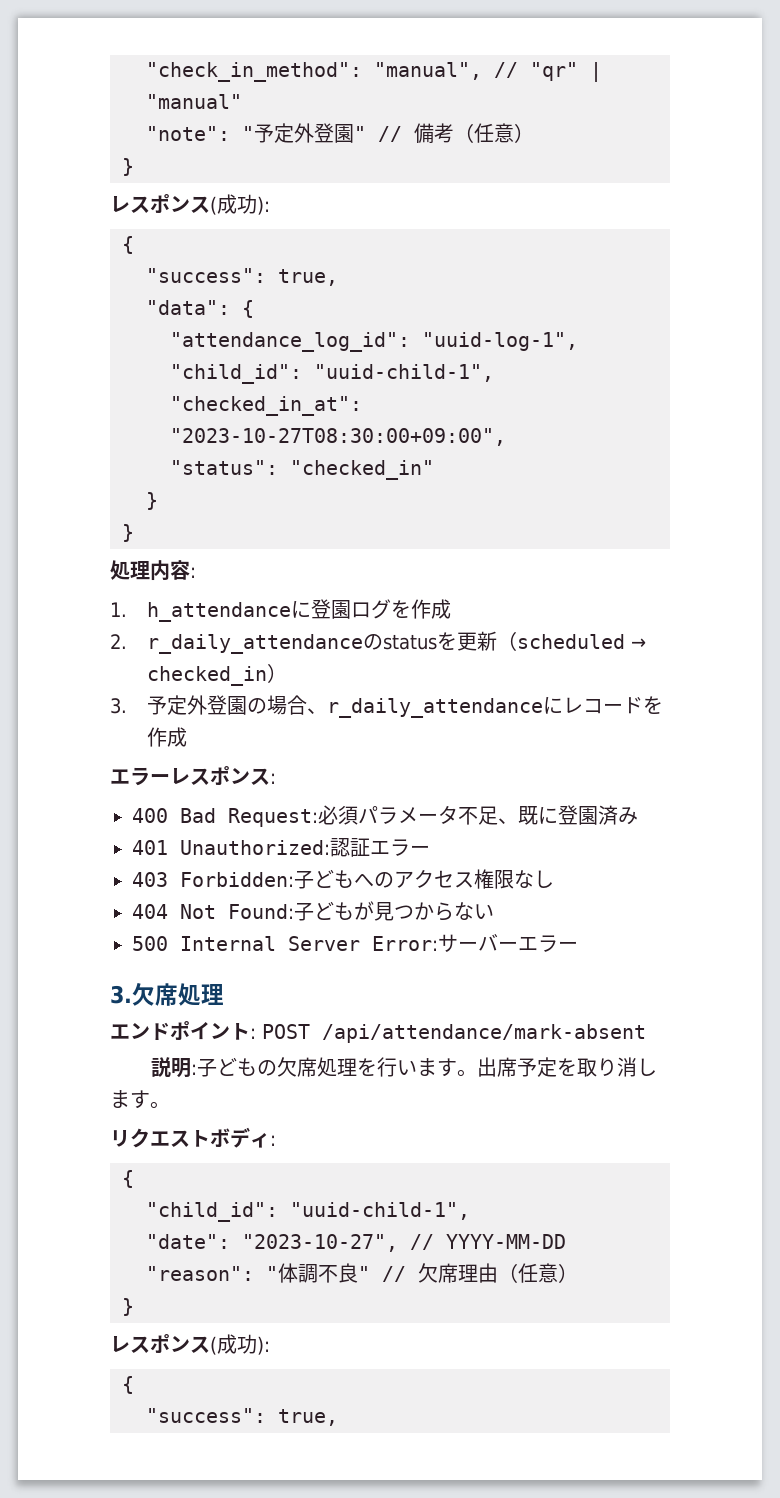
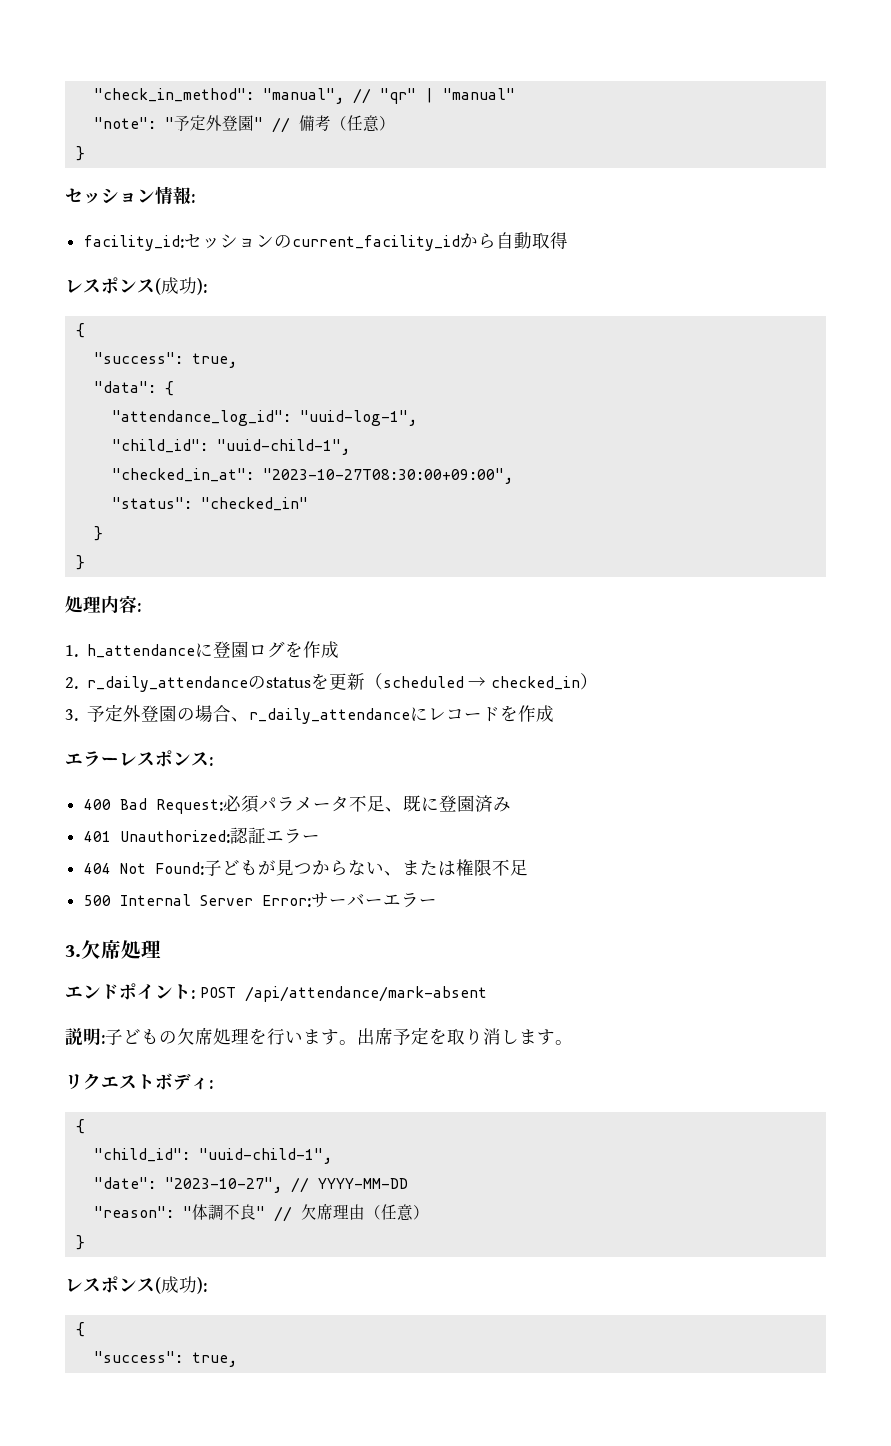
(134, 167) none -> [65,186,195,204] [84,232,569,251] // セッション情報: // facility_id:セッションのcurrent_facility_idから自動取得
[132,869,554,889] // 403 Forbidden:子どもへのアクセス権限なし -> (321, 838) none
(494, 911) none -> [384,859,529,876] 、または権限不足

